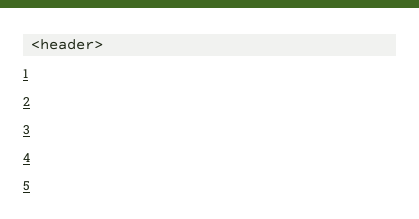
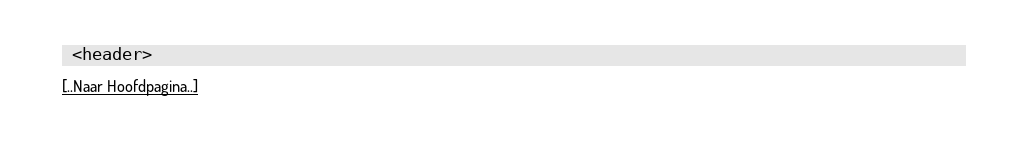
[23,69,28,78] [23,97,30,106] [23,125,30,135] [23,153,30,162] [23,181,30,191] 1 // 2 // 3 // 4 // 5 -> [62,79,199,96] [..Naar Hoofdpagina..]

